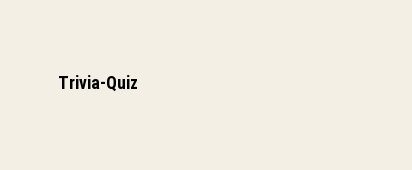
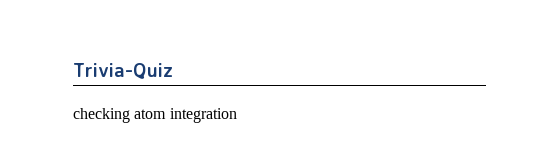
(138, 83) none -> [73,108,237,123] // checking atom integration

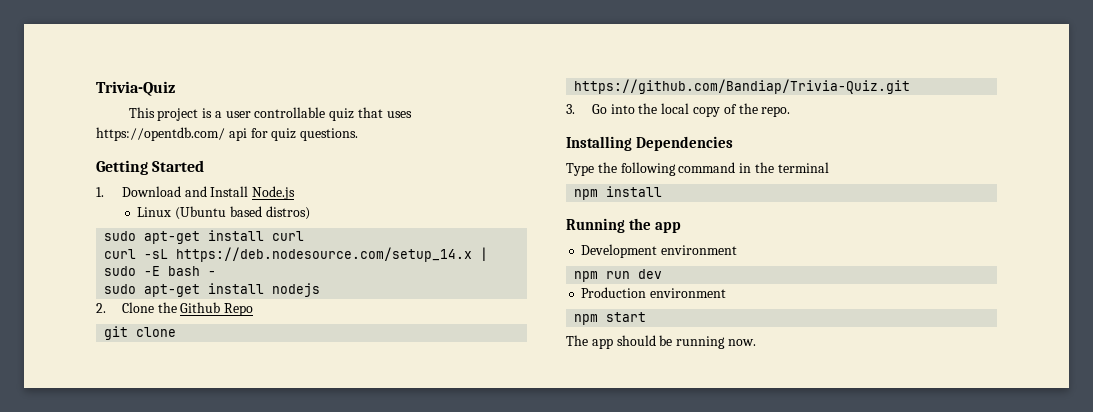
[73,108,237,123] checking atom integration -> [128,107,412,121] [96,127,359,141] [96,160,205,175] [96,186,296,200] [137,206,310,220] [104,230,305,244] [104,247,489,262] [104,266,217,276] [104,283,321,297] [96,302,254,316] [104,326,177,340] [574,79,911,94] [566,103,791,117] [566,136,733,151] [566,162,829,176] [574,186,663,200] [566,218,681,233] [581,244,738,258] [574,269,663,282] [581,287,727,298] [574,312,647,325] [566,335,756,349] This project is a user controllable quiz that uses https://opentdb.com/ api for quiz questions. // Getting Started // 1. Download and Install Node.js // Linux (Ubuntu based distros) // sudo apt-get install curl // curl -sL https://deb.nodesource.com/setup_14.x | sudo -E bash - // sudo apt-get install nodejs // 2. Clone the Github Repo // git clone https://github.com/Bandiap/Trivia-Quiz.git // 3. Go into the local copy of the repo. // Installing Dependencies // Type the following command in the terminal // npm install // Running the app // Development environment // npm run dev // Production environment // npm start // The app should be running now.

